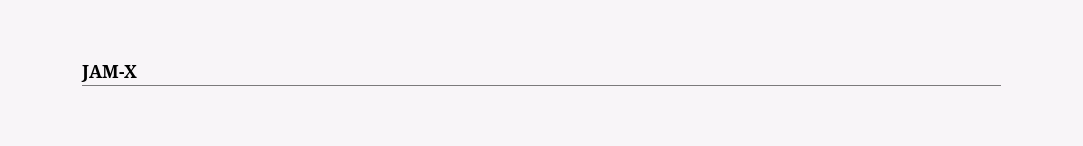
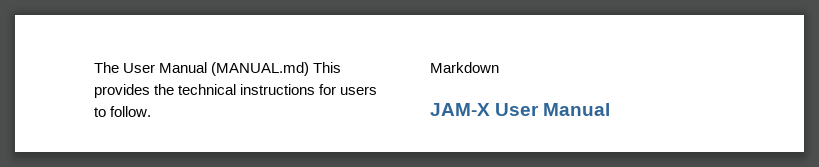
[81,65,137,82] JAM-X -> [94,62,342,76] [94,84,378,98] [94,106,152,117] [430,62,499,73] [430,103,611,116] The User Manual (MANUAL.md) This provides the technical instructions for users to follow. // Markdown // JAM-X User Manual

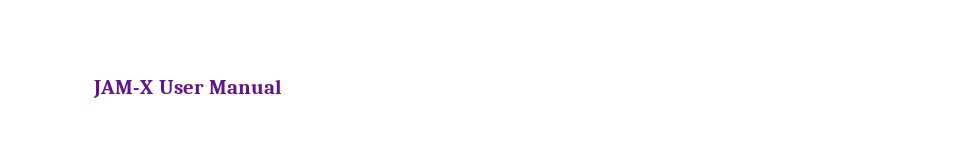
[94,62,342,76] [94,84,378,98] [94,106,152,117] [430,62,499,73] The User Manual (MANUAL.md) This provides the technical instructions for users to follow. // Markdown // -> (93, 89) none

